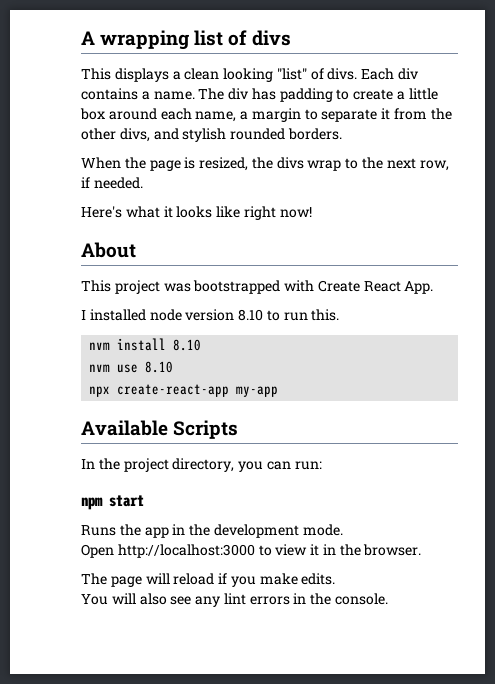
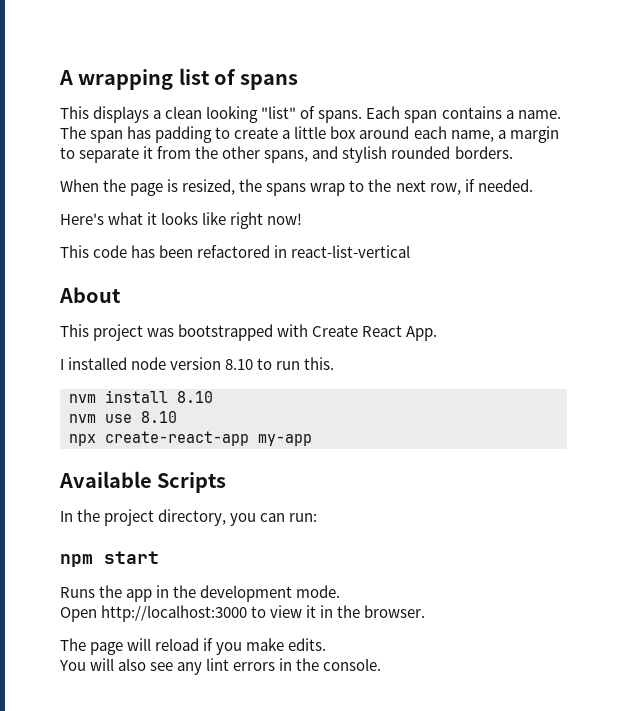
[251,30,291,46] divs -> [239,74,298,90] spans
[327,68,420,80] divs. Each div -> [318,106,438,123] spans. Each span
[228,88,250,100] div -> [90,130,124,143] span
[119,128,150,142] divs, -> [264,150,309,163] spans,
[276,157,304,169] divs -> [266,183,307,196] spans
(312, 212) none -> [60,245,411,258] // This code has been refactored in react-list-vertical

